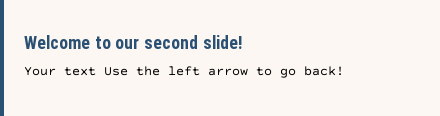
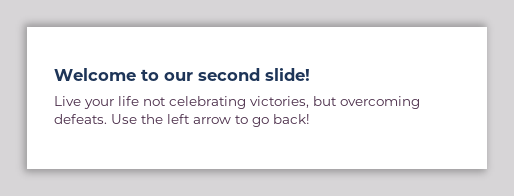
[24,67,96,76] Your text -> [54,96,420,109] [54,114,107,124] Live your life not celebrating victories, but overcoming defeats.

